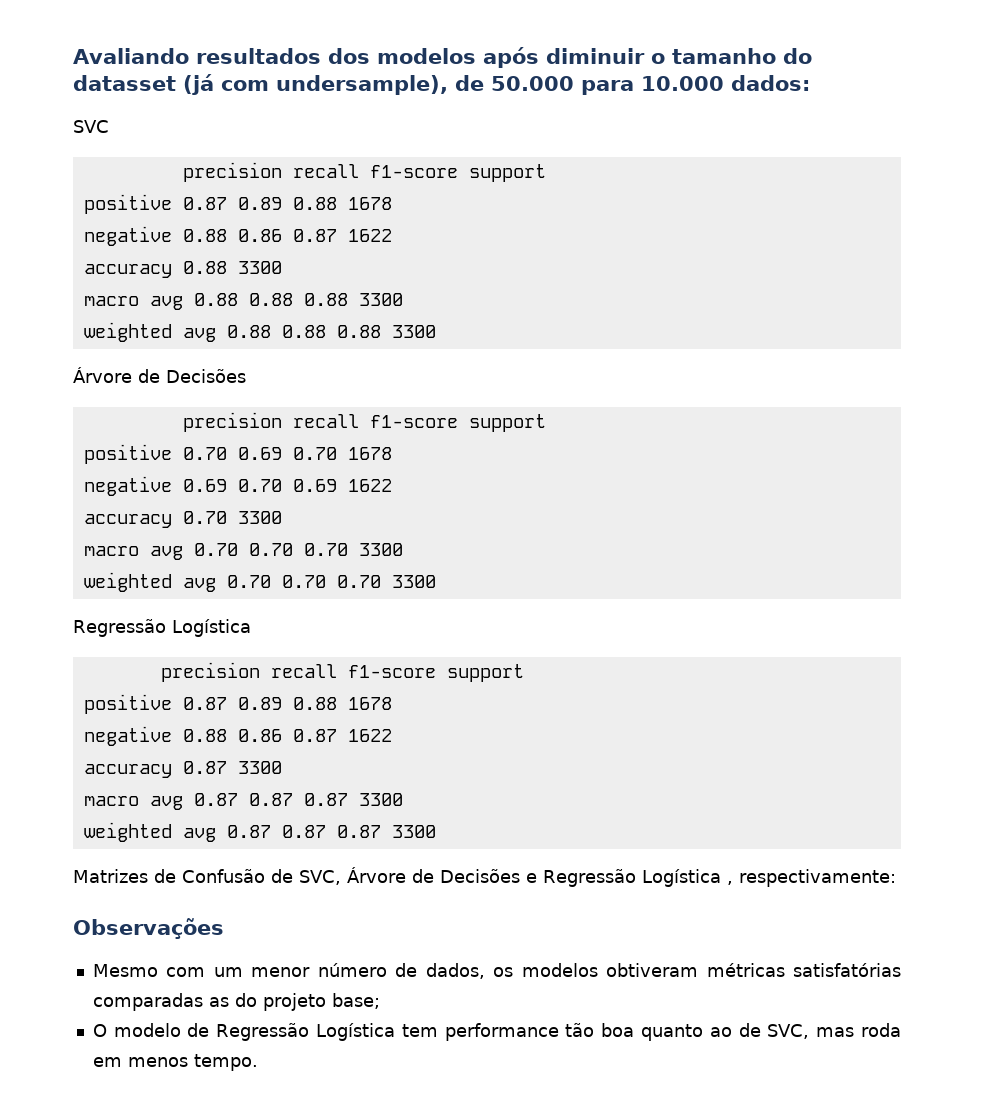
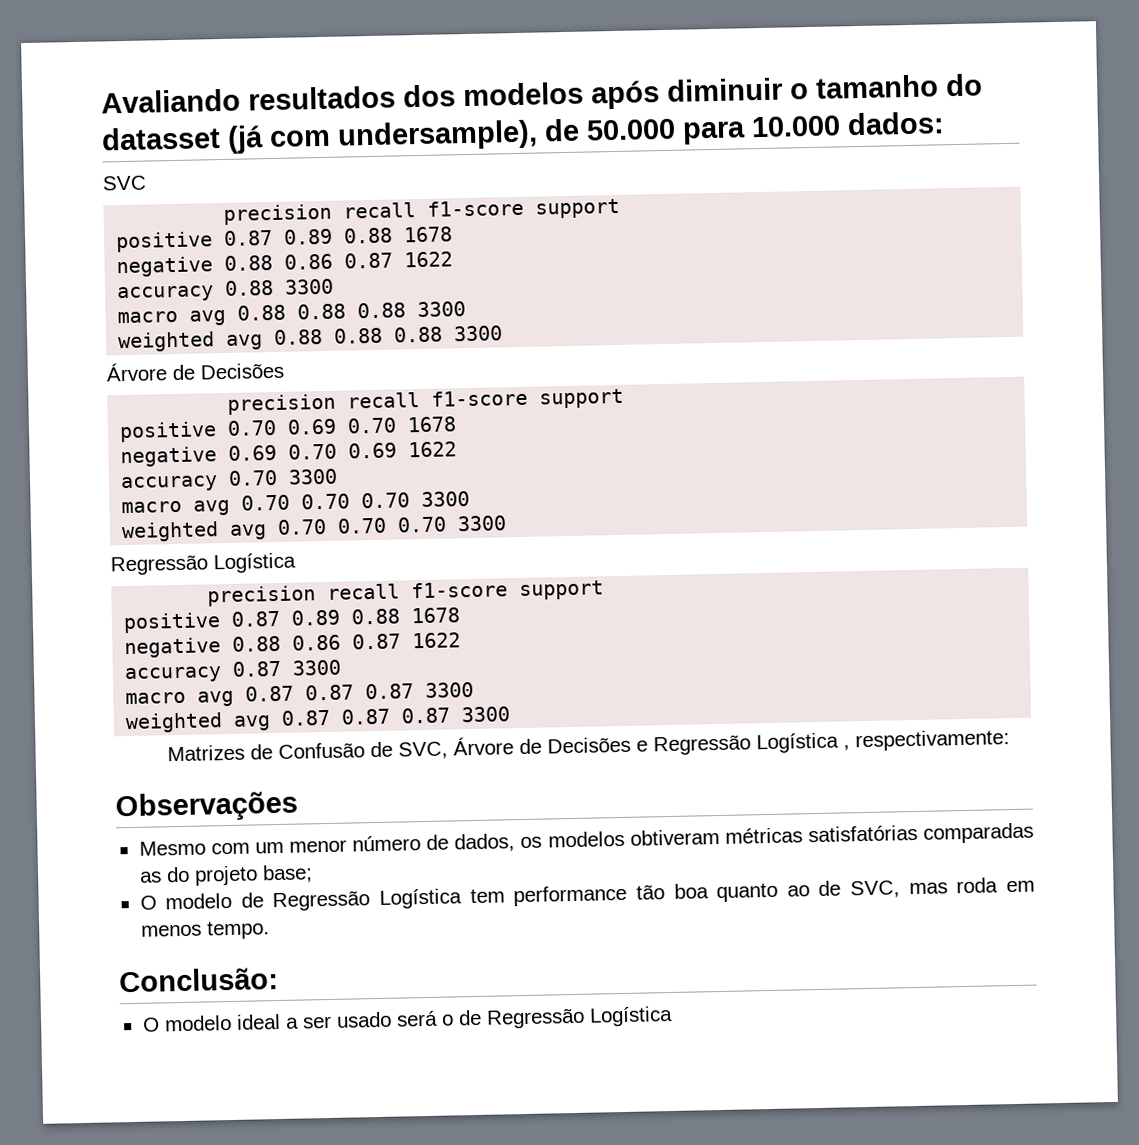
(258, 1062) none -> [119,967,279,993] [142,1006,673,1032] // Conclusão: // O modelo ideal a ser usado será o de Regressão Logística

